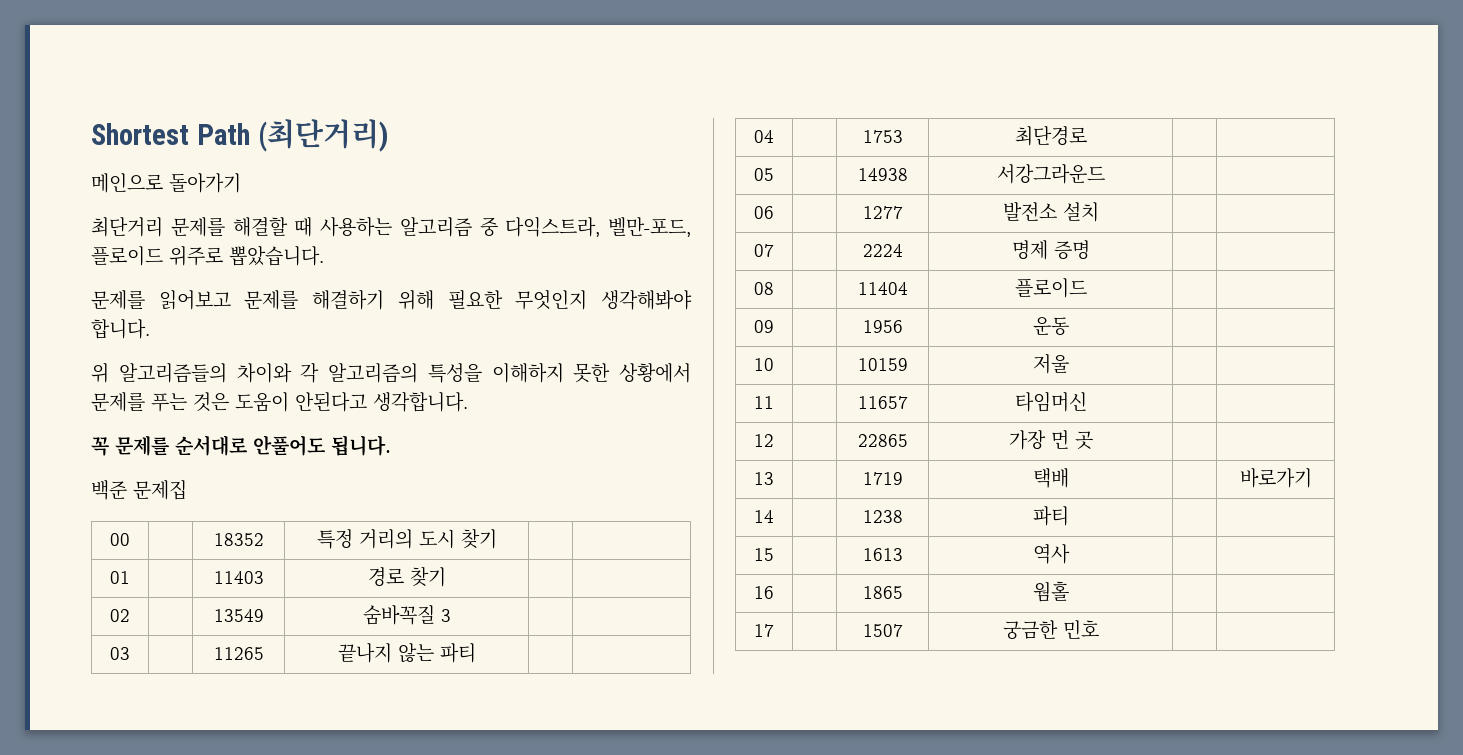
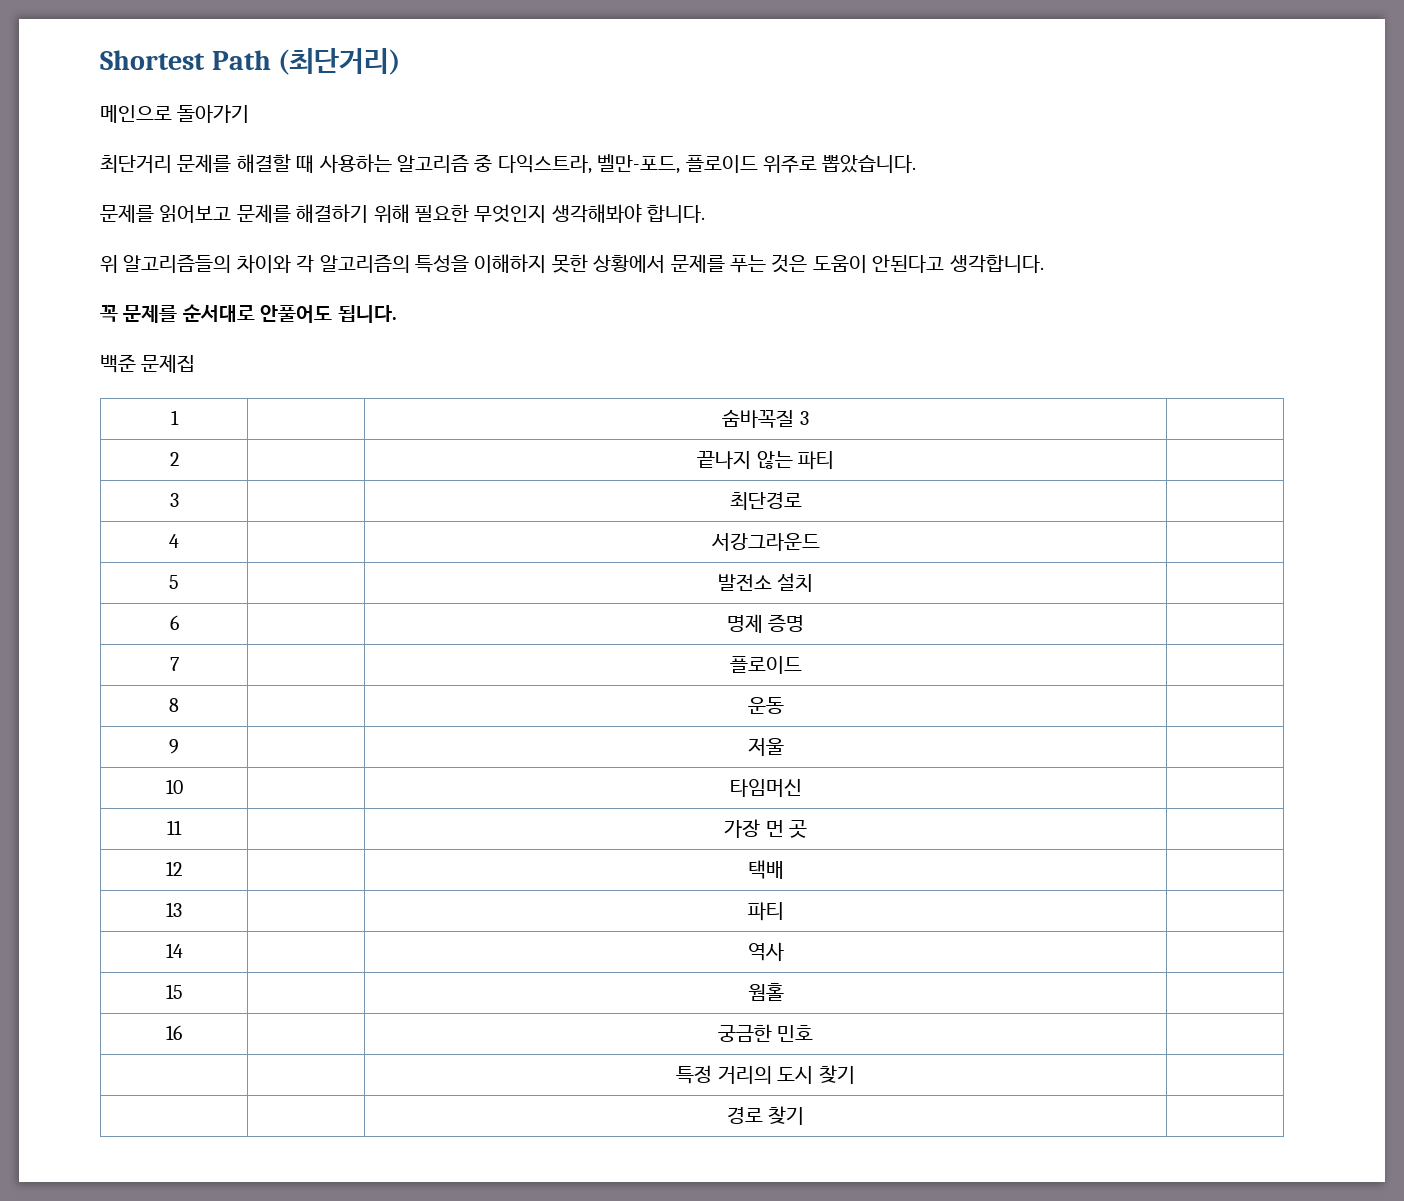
[110,533,130,546] [213,533,264,546] 00 | | 18352 -> [170,410,179,425] [722,409,809,428] [169,452,179,466] [697,451,834,470] [169,493,179,507] [729,492,802,510] [169,534,179,548] [710,533,820,551] [169,575,179,589] [717,573,814,592] [169,615,179,630] [726,614,805,633] [169,657,179,671] [729,656,802,674] [169,698,179,712] [747,697,784,714] [169,739,179,754] [747,738,784,756] [165,779,183,794] [729,779,802,797] [167,820,182,835] [724,819,807,838] [166,861,182,876] [747,860,784,879] [166,902,182,917] [747,902,784,921] [165,943,183,958] [747,942,784,961] [165,984,183,999] [747,983,784,1001] [166,1025,182,1040] [717,1024,814,1042] 1 | | 숨바꼭질 3 | // 2 | | 끝나지 않는 파티 | // 3 | | 최단경로 | // 4 | | 서강그라운드 | // 5 | | 발전소 설치 | // 6 | | 명제 증명 | // 7 | | 플로이드 | // 8 | | 운동 | // 9 | | 저울 | // 10 | | 타임머신 | // 11 | | 가장 먼 곳 | // 12 | | 택배 | // 13 | | 파티 | // 14 | | 역사 | // 15 | | 웜홀 | // 16 | | 궁금한 민호 | // |
[110,571,130,584] [213,571,264,584] | // 01 | | 11403 -> (855, 1074) // |
[110,609,130,622] [213,609,264,622] [362,605,451,625] [110,647,130,660] [213,647,264,660] [337,643,476,663] [754,130,774,143] [862,130,903,143] [1014,126,1087,146] [754,168,774,181] [857,168,908,181] [996,164,1105,184] [754,206,774,219] [862,206,903,219] [1002,201,1099,222] [754,244,774,257] [862,244,903,257] [1011,240,1090,260] [754,282,774,295] [857,282,908,295] [1014,278,1087,298] [754,320,774,333] [862,320,903,333] [1032,317,1069,335] [754,358,774,371] [857,358,908,371] [1032,354,1069,374] [754,396,774,409] [857,396,908,409] [1014,391,1087,412] [754,434,774,447] [857,434,908,447] [1008,430,1093,450] [754,472,774,485] [862,472,903,485] [1032,468,1069,488] [1239,468,1312,488] [754,510,774,523] [862,510,903,523] [1032,506,1069,526] [754,548,774,561] [862,548,903,561] [1032,544,1070,564] [754,586,774,599] [862,586,903,599] [1032,581,1069,602] [754,624,774,637] [862,624,903,637] [1002,620,1099,639] | // 02 | | 13549 | 숨바꼭질 3 | | // 03 | | 11265 | 끝나지 않는 파티 | | // 04 | | 1753 | 최단경로 | | // 05 | | 14938 | 서강그라운드 | | // 06 | | 1277 | 발전소 설치 | | // 07 | | 2224 | 명제 증명 | | // 08 | | 11404 | 플로이드 | | // 09 | | 1956 | 운동 | | // 10 | | 10159 | 저울 | | // 11 | | 11657 | 타임머신 | | // 12 | | 22865 | 가장 먼 곳 | | // 13 | | 1719 | 택배 | | 바로가기 // 14 | | 1238 | 파티 | | // 15 | | 1613 | 역사 | | // 16 | | 1865 | 웜홀 | | // 17 | | 1507 | 궁금한 민호 | | -> (805, 1115) none

